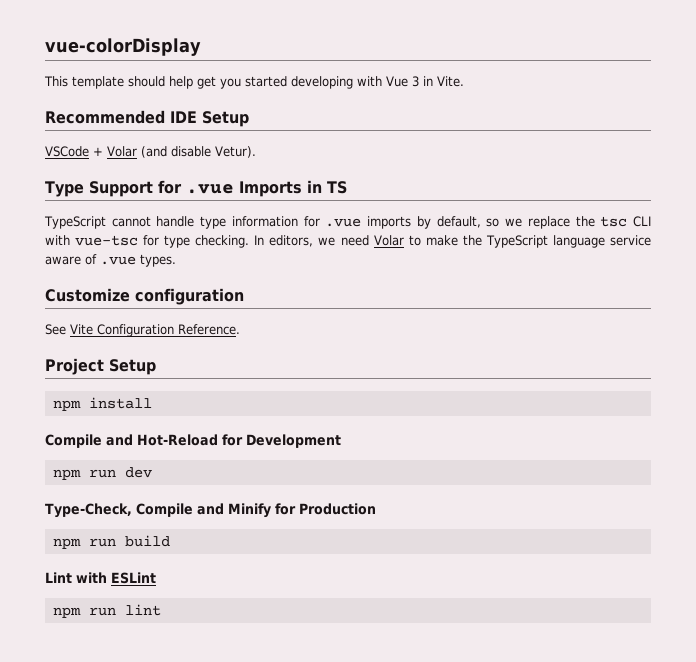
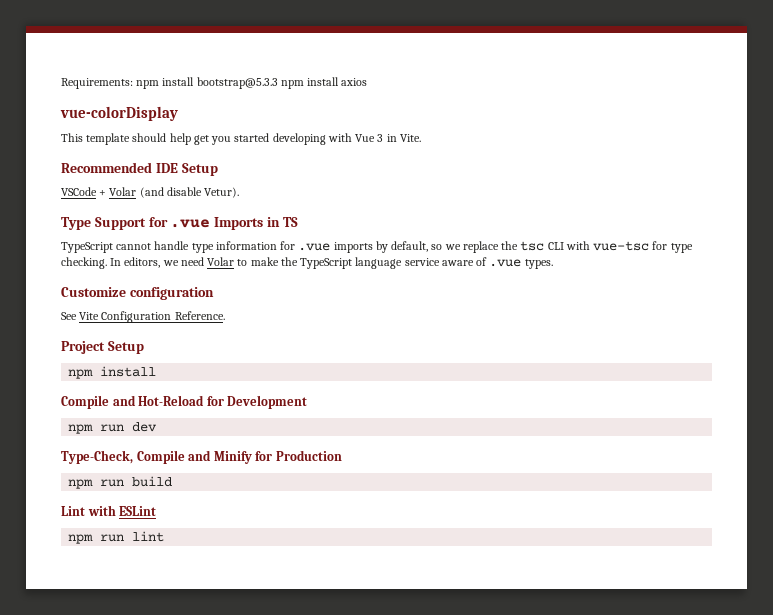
(45, 47) none -> [61,77,368,89] Requirements: npm install bootstrap@5.3.3 npm install axios //

